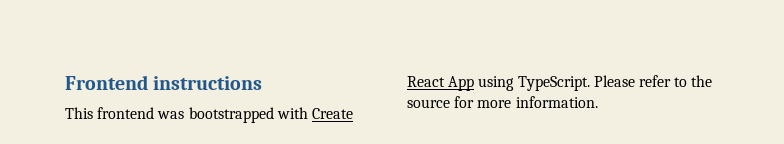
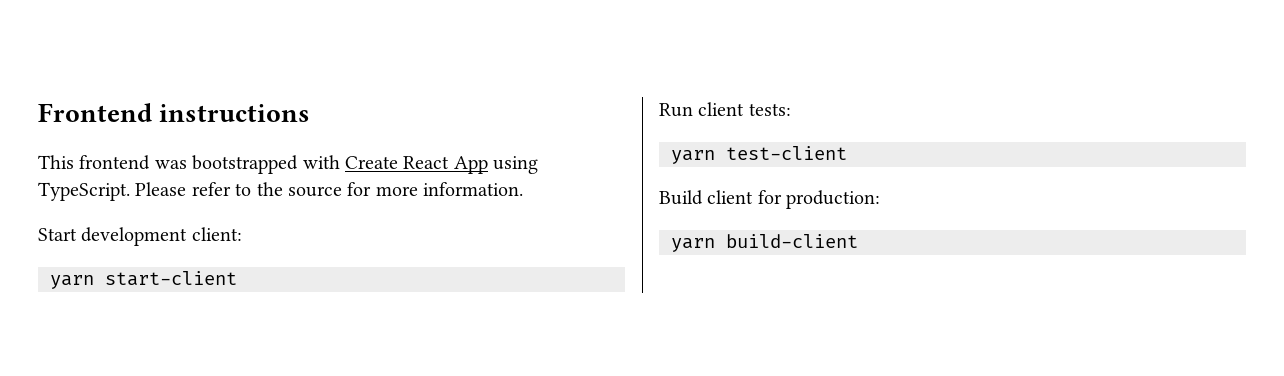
(598, 102) none -> [38,227,242,246] [50,271,237,289] [659,102,791,117] [671,146,847,164] [659,190,881,209] [671,234,858,252] // Start development client: // yarn start-client // Run client tests: // yarn test-client // Build client for production: // yarn build-client

